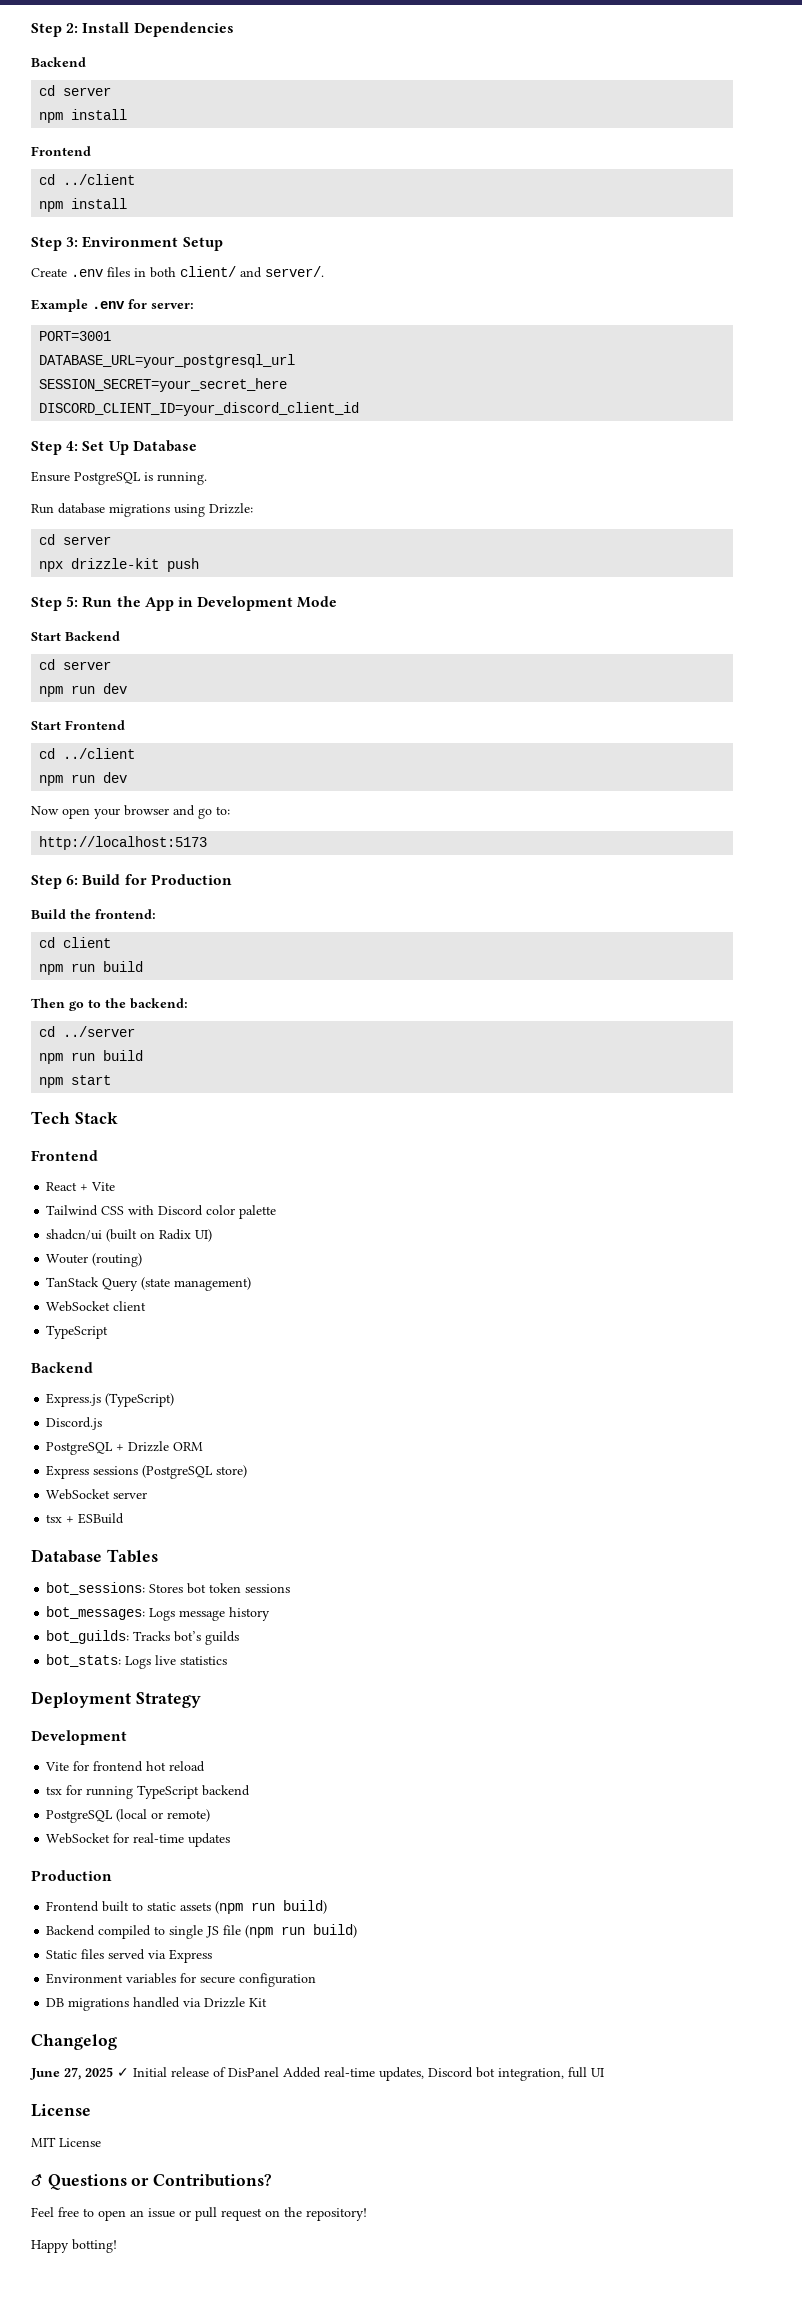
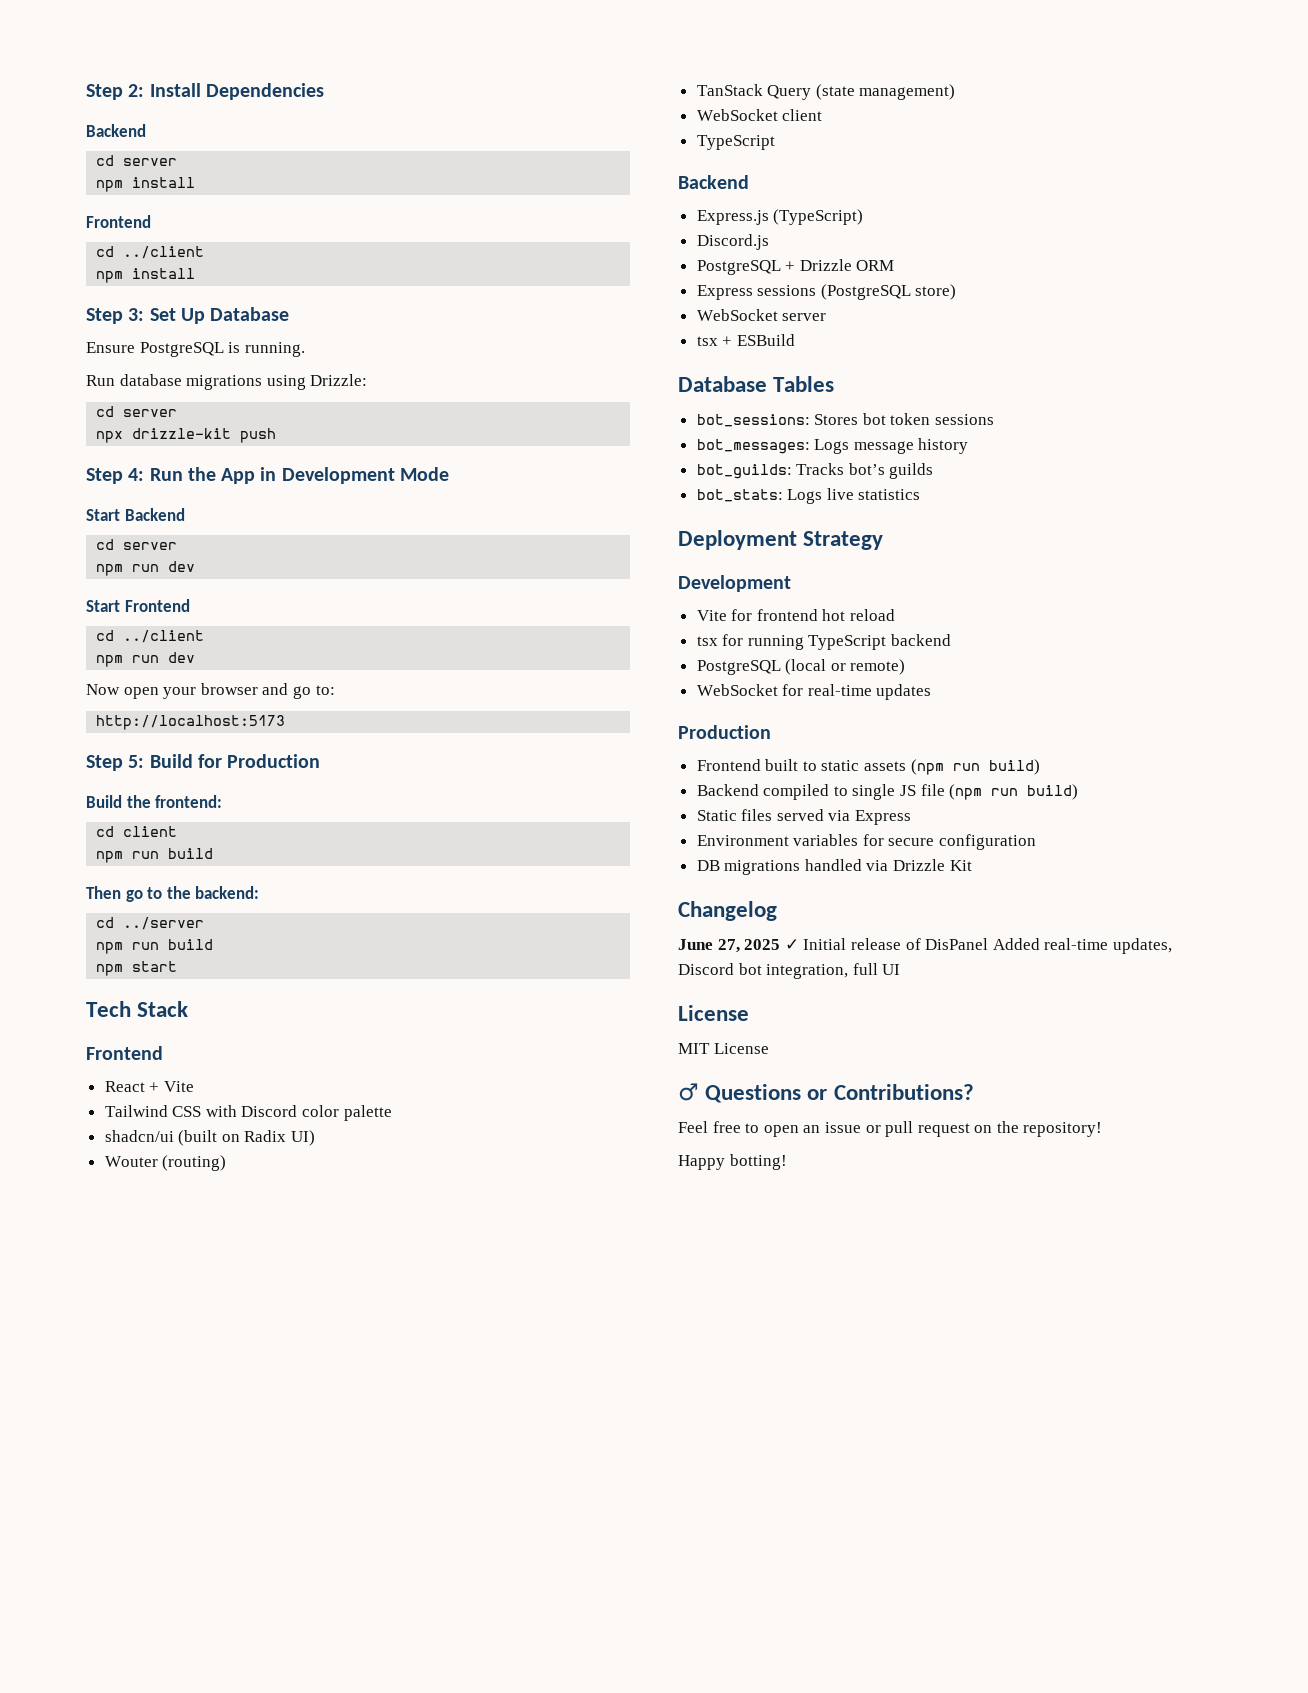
[82,236,223,251] [31,266,324,278] [31,299,194,312] [39,331,112,341] [39,354,296,368] [39,378,288,392] [39,402,360,416] [31,441,79,455] Environment Setup // Create .env files in both client/ and server/. // Example .env for server: // PORT=3001 // DATABASE_URL=your_postgresql_url // SESSION_SECRET=your_secret_here // DISCORD_CLIENT_ID=your_discord_client_id // Step 4: -> (145, 314) none
[66,596,79,607] 5: -> [128,468,145,481] 4:
[66,875,79,885] 6: -> [128,755,145,768] 5:

